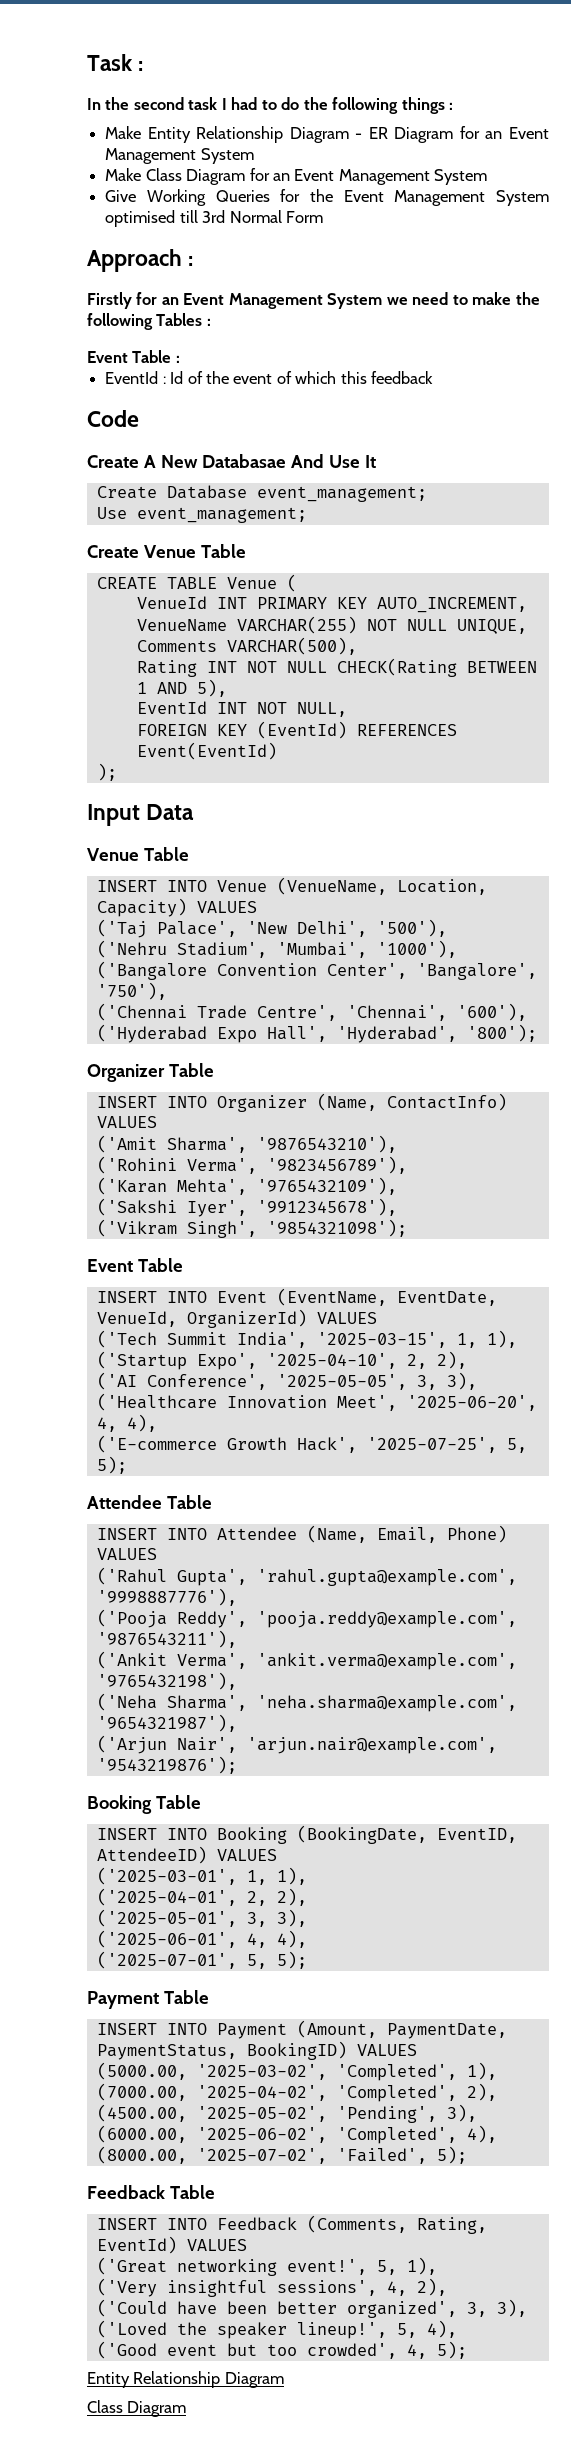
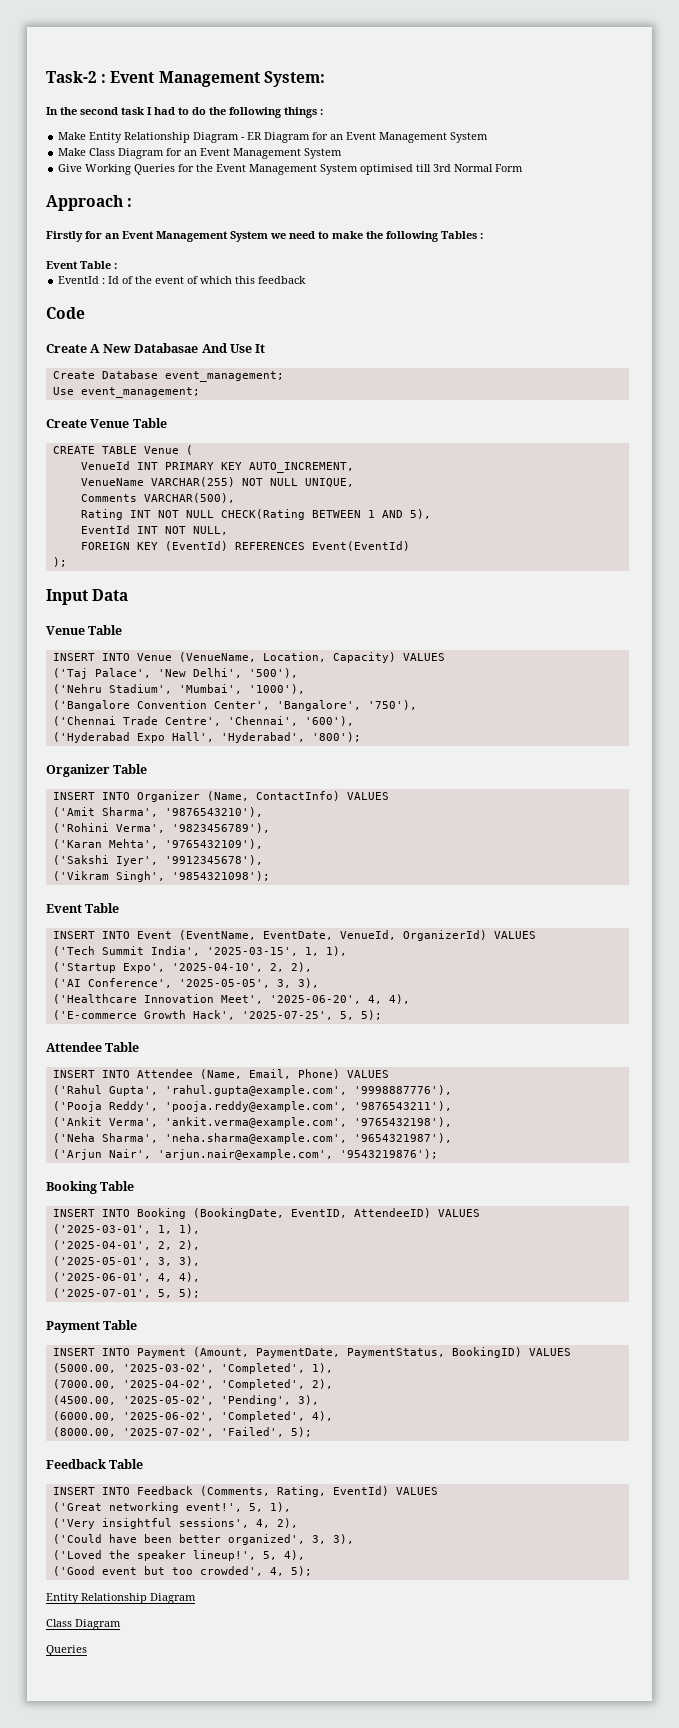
[87,54,144,71] Task : -> [46,71,325,87] Task-2 : Event Management System:
(187, 2409) none -> [46,1645,87,1656] // Queries

